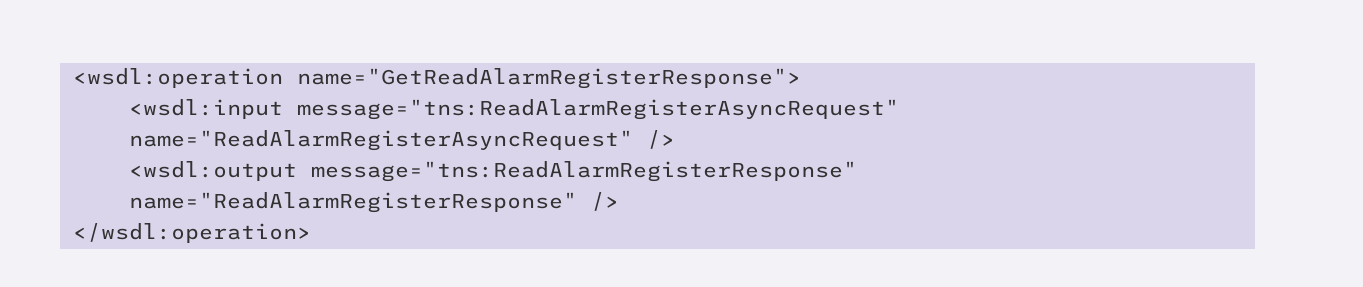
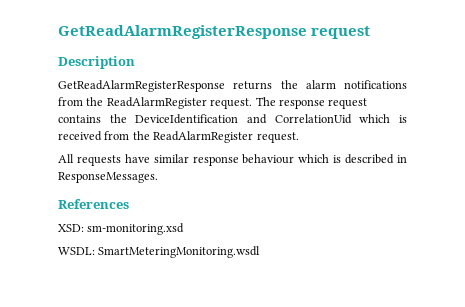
[72,68,801,89] [128,99,899,120] [128,130,675,151] [128,161,857,182] [128,192,619,213] [72,223,311,243] <wsdl:operation name="GetReadAlarmRegisterResponse"> // <wsdl:input message="tns:ReadAlarmRegisterAsyncRequest" name="ReadAlarmRegisterAsyncRequest" /> // <wsdl:output message="tns:ReadAlarmRegisterResponse" name="ReadAlarmRegisterResponse" /> // </wsdl:operation> -> [58,25,371,39] [58,56,135,69] [58,80,407,92] [58,97,368,109] [58,114,407,124] [58,131,299,143] [58,154,408,166] [58,172,158,183] [58,199,129,209] [58,223,185,235] [58,246,261,258] GetReadAlarmRegisterResponse request // Description // GetReadAlarmRegisterResponse returns the alarm notifications from the ReadAlarmRegister request. The response request contains the DeviceIdentification and CorrelationUid which is received from the ReadAlarmRegister request. // All requests have similar response behaviour which is described in ResponseMessages. // References // XSD: sm-monitoring.xsd // WSDL: SmartMeteringMonitoring.wsdl

